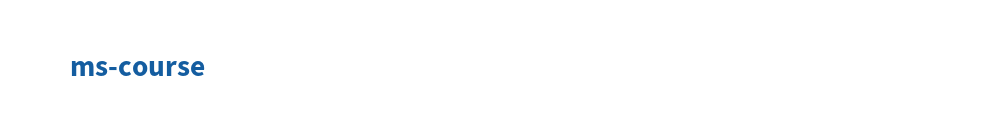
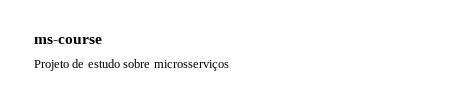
(205, 68) none -> [34,59,229,71] // Projeto de estudo sobre microsserviços

